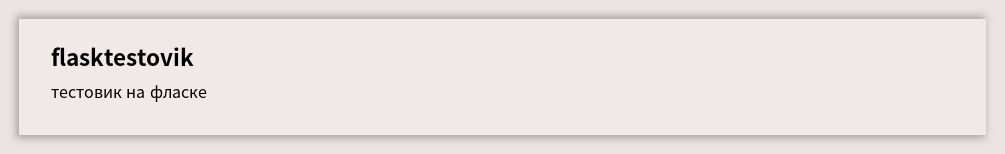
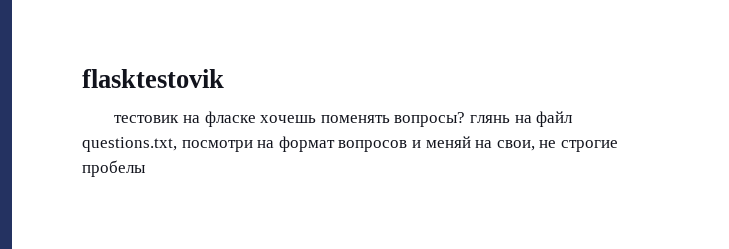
(207, 93) none -> [260,111,574,127] [82,136,618,152] [82,160,146,177] хочешь поменять вопросы? глянь на файл questions.txt, посмотри на формат вопросов и меняй на свои, не строгие пробелы

